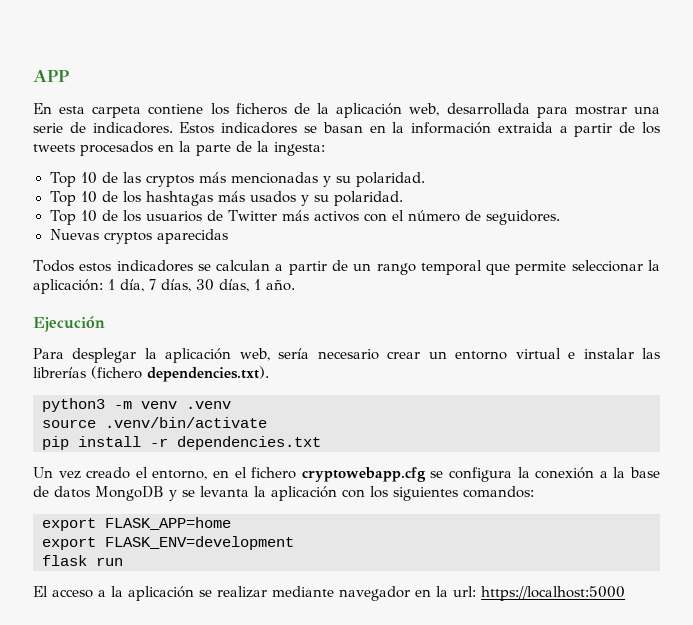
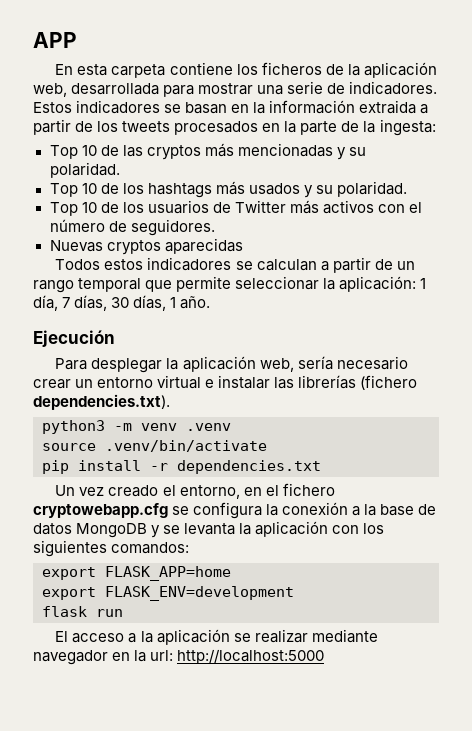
[146,191,214,206] hashtagas -> [147,183,212,198] hashtags
[481,586,625,601] https://localhost:5000 -> [177,649,325,664] http://localhost:5000

